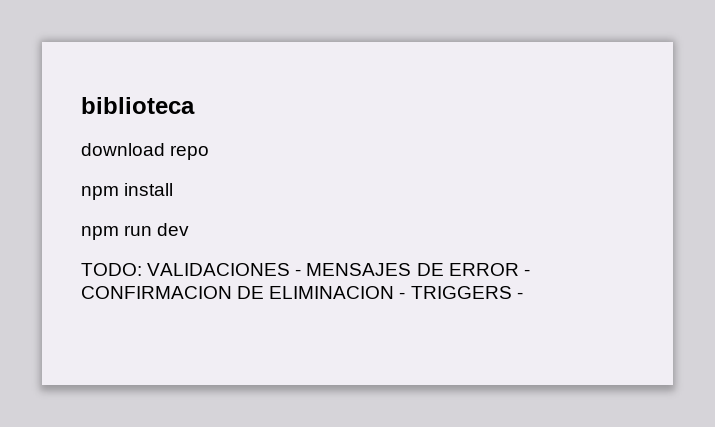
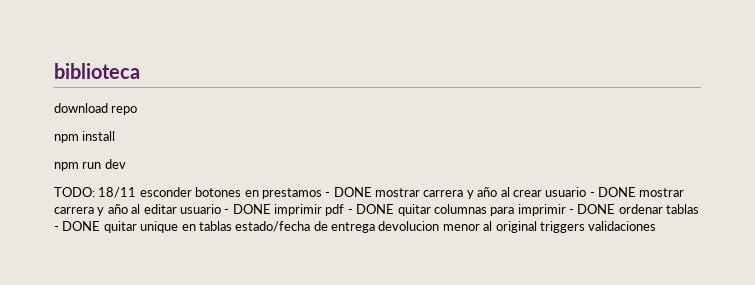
[147,263,530,276] [81,286,523,299] VALIDACIONES - MENSAJES DE ERROR - CONFIRMACION DE ELIMINACION - TRIGGERS - -> [98,187,685,199] [54,204,700,216] [54,221,657,233] 18/11 esconder botones en prestamos - DONE mostrar carrera y año al crear usuario - DONE mostrar carrera y año al editar usuario - DONE imprimir pdf - DONE quitar columnas para imprimir - DONE ordenar tablas - DONE quitar unique en tablas estado/fecha de entrega devolucion menor al original triggers validaciones

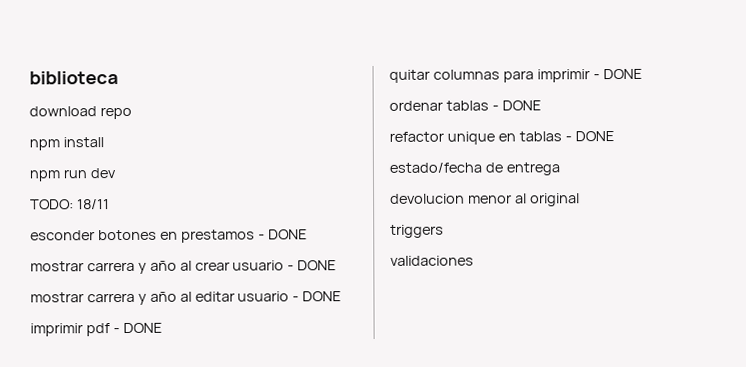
(137, 192) none -> (110, 204) //
(372, 192) none -> (307, 234) //
(636, 192) none -> (337, 265) //
(271, 209) none -> (342, 296) //
(395, 209) none -> (162, 328) //
(616, 209) none -> (642, 74) //
[103,221,137,233] quitar -> [389,131,444,142] // refactor
(232, 226) none -> [564,131,614,142] - DONE //
(375, 227) none -> (560, 169) //
(537, 227) none -> (580, 200) //
(585, 227) none -> (444, 231) //

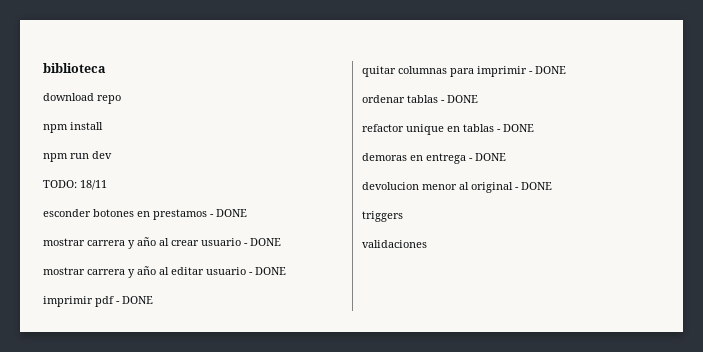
[389,162,503,173] estado/fecha de -> [362,153,423,161] demoras en
(560, 169) none -> [469,153,506,161] - DONE
(580, 200) none -> [515,182,552,190] - DONE

